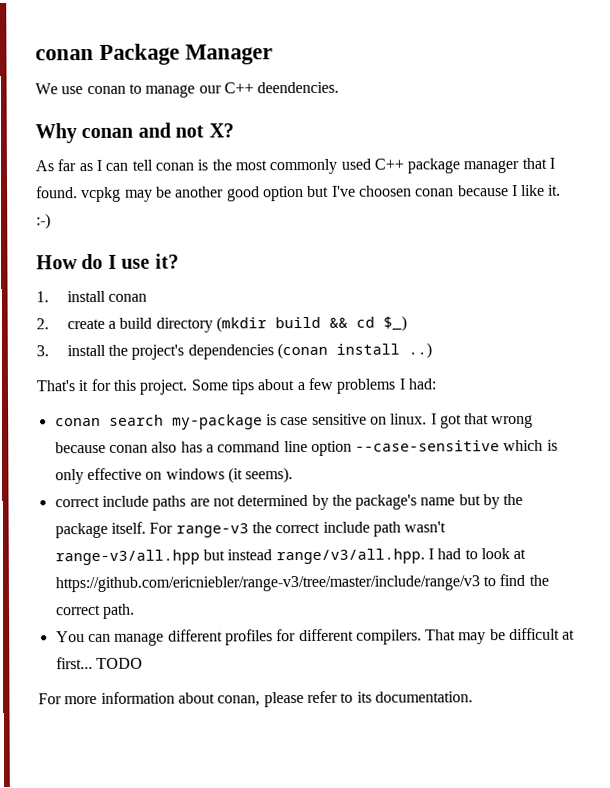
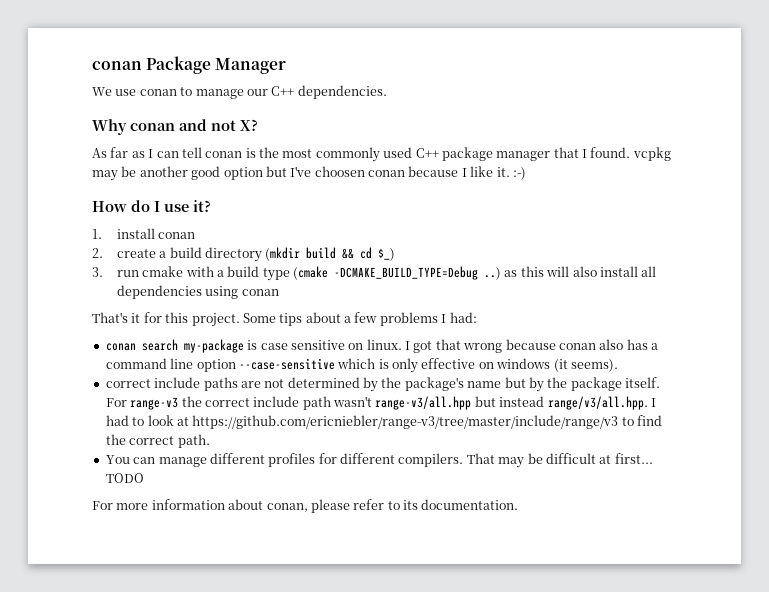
[257,81,340,94] deendencies. -> [297,85,387,99] dependencies.
[66,342,432,360] install the project's dependencies (conan install ..) -> [116,266,657,281] [116,285,279,299] run cmake with a build type (cmake -DCMAKE_BUILD_TYPE=Debug ..) as this will also install all dependencies using conan

